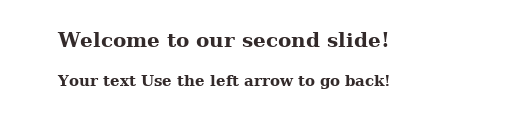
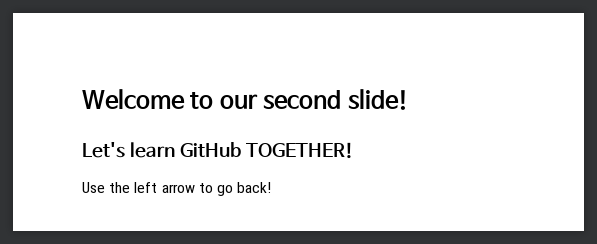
[57,75,136,86] Your text -> [82,142,354,159] Let's learn GitHub TOGETHER! //

